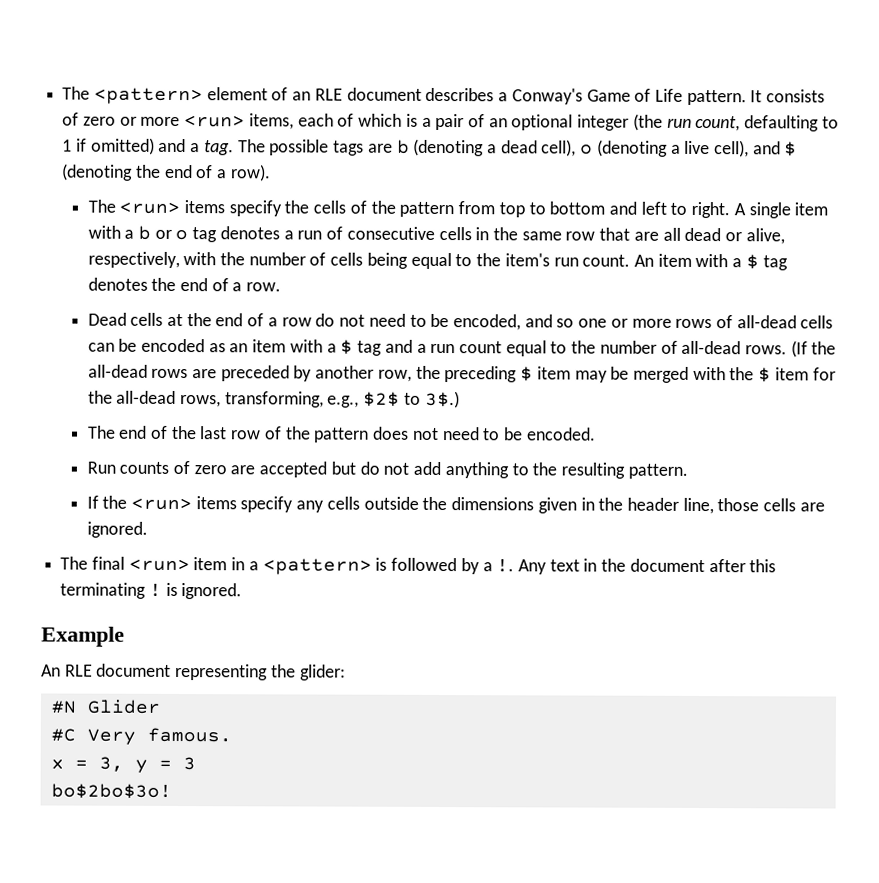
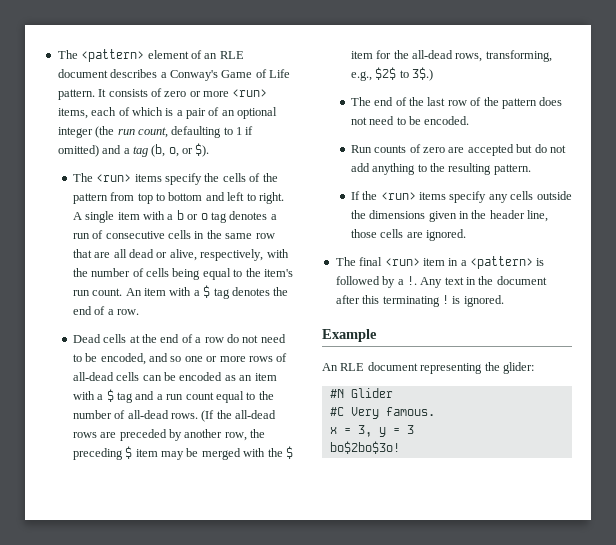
[203,138,798,158] [61,163,271,182] tag. The possible tags are b (denoting a dead cell), o (denoting a live cell), and $ (denoting the end of a row). -> [132,143,210,157] tag (b, o, or $).

